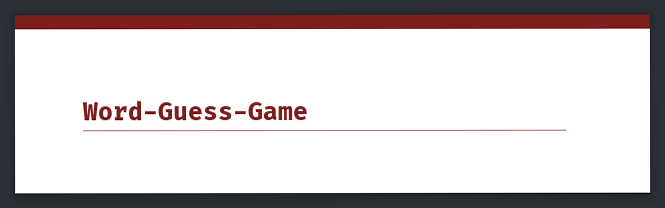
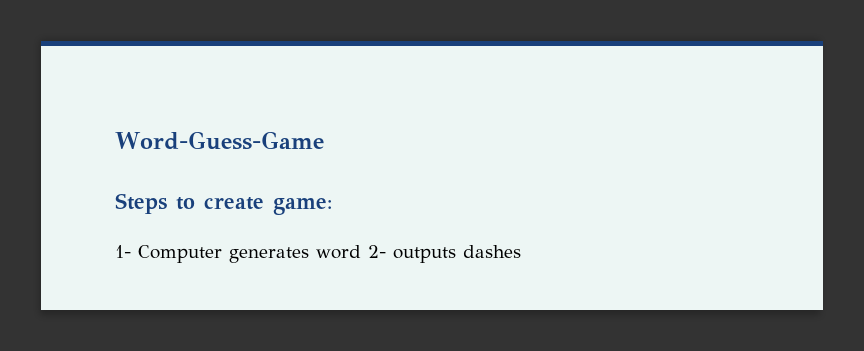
(309, 110) none -> [115,193,332,215] [115,245,521,263] // Steps to create game: // 1- Computer generates word 2- outputs dashes

